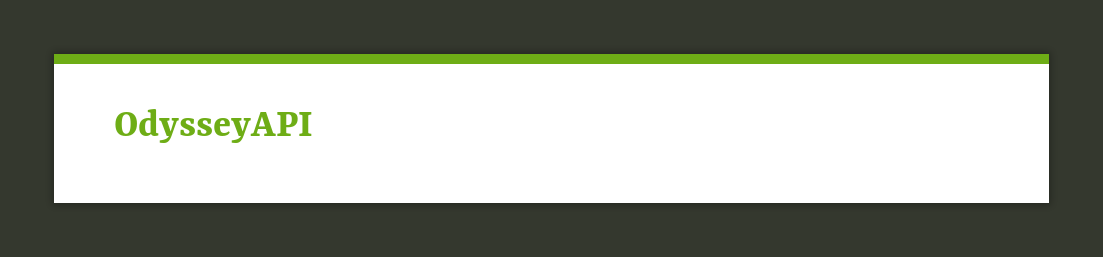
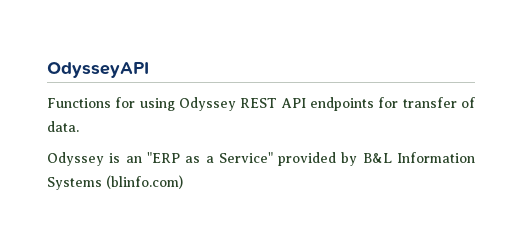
(313, 126) none -> [47,97,475,111] [47,121,79,132] [47,152,476,166] [47,175,183,190] // Functions for using Odyssey REST API endpoints for transfer of data. // Odyssey is an "ERP as a Service" provided by B&L Information Systems (blinfo.com)

